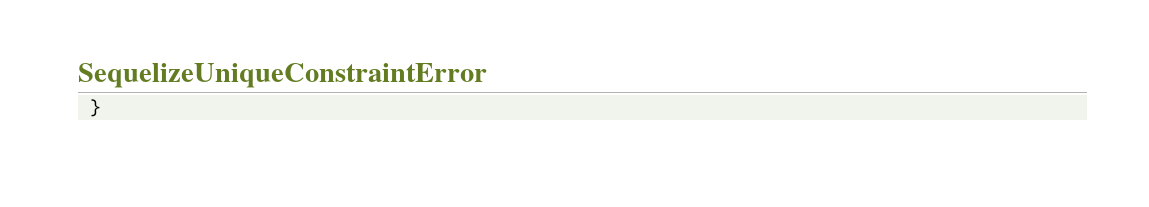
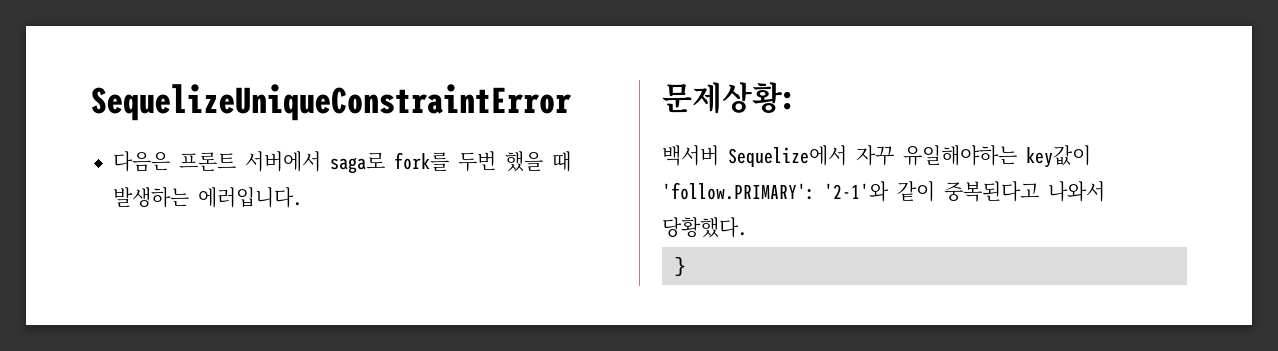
(487, 75) none -> [113,151,571,174] [113,187,302,208] [662,82,796,114] [662,145,1091,168] [662,181,1105,202] [662,217,747,238] // 다음은 프론트 서버에서 saga로 fork를 두번 했을 때 발생하는 에러입니다. // 문제상황: // 백서버 Sequelize에서 자꾸 유일해야하는 key값이 'follow.PRIMARY': '2-1'와 같이 중복된다고 나와서 당황했다.

